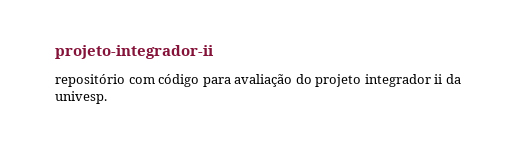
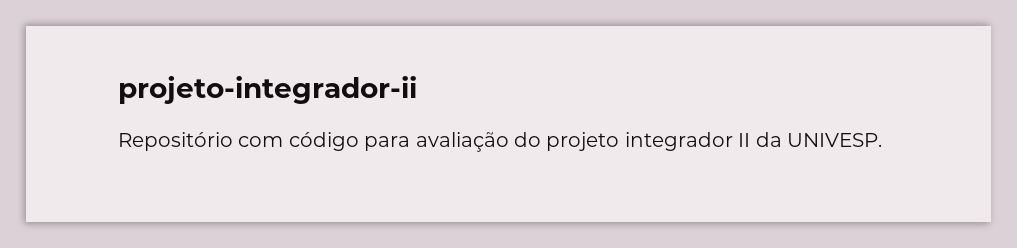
[55,74,125,87] repositório -> [118,132,233,151] Repositório
[434,74,461,84] [55,91,107,104] ii da univesp. -> [738,132,882,147] II da UNIVESP.

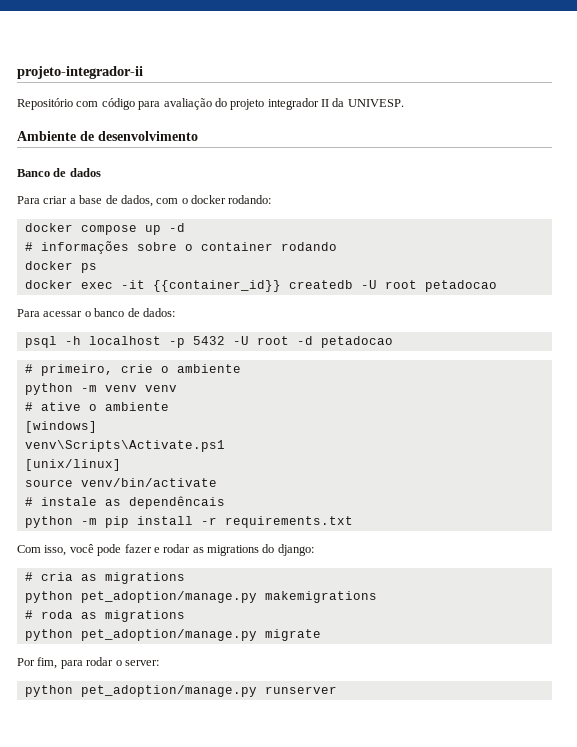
(882, 140) none -> [17,131,198,141] [17,168,101,177] [17,195,272,207] [24,223,185,235] [24,241,337,254] [24,261,97,273] [24,280,497,292] [17,308,175,317] [24,336,393,348] [24,364,241,376] [24,383,177,395] [24,402,169,411] [24,421,97,433] [24,440,225,452] [24,459,121,471] [24,478,217,487] [24,496,225,509] [24,516,353,528] [17,544,314,556] [24,572,185,584] [24,591,377,603] [24,610,185,622] [24,629,321,641] [17,657,159,669] [24,685,337,697] // Ambiente de desenvolvimento // Banco de dados // Para criar a base de dados, com o docker rodando: // docker compose up -d // # informações sobre o container rodando // docker ps // docker exec -it {{container_id}} createdb -U root petadocao // Para acessar o banco de dados: // psql -h localhost -p 5432 -U root -d petadocao // # primeiro, crie o ambiente // python -m venv venv // # ative o ambiente // [windows] // venv\Scripts\Activate.ps1 // [unix/linux] // source venv/bin/activate // # instale as dependêncais // python -m pip install -r requirements.txt // Com isso, você pode fazer e rodar as migrations do django: // # cria as migrations // python pet_adoption/manage.py makemigrations // # roda as migrations // python pet_adoption/manage.py migrate // Por fim, para rodar o server: // python pet_adoption/manage.py runserver

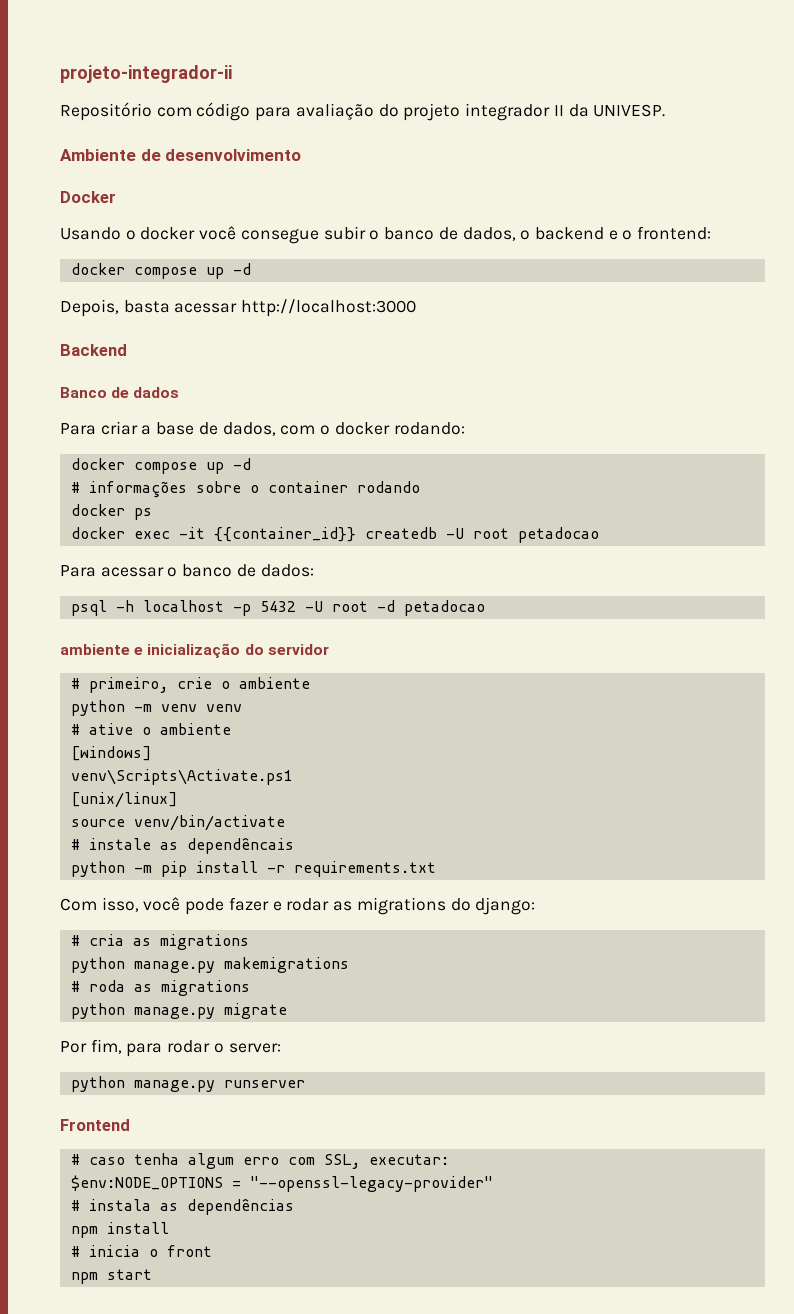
(198, 136) none -> [60,191,116,203] [60,226,712,244] [70,263,251,279] [60,299,417,317] [60,344,127,356] // Docker // Usando o docker você consegue subir o banco de dados, o backend e o frontend: // docker compose up -d // Depois, basta acessar http://localhost:3000 // Backend
(393, 342) none -> [60,643,329,658] // ambiente e inicialização do servidor
[80,591,257,603] pet_adoption/manage.py -> [133,961,215,973] manage.py
[80,629,257,641] pet_adoption/manage.py -> [133,1007,215,1019] manage.py
[80,685,257,697] pet_adoption/manage.py -> [133,1080,215,1092] manage.py
(337, 690) none -> [60,1119,130,1131] [70,1153,449,1169] [70,1175,493,1192] [70,1199,294,1215] [70,1222,169,1238] [70,1245,212,1257] [70,1269,152,1284] // Frontend // # caso tenha algum erro com SSL, executar: // $env:NODE_OPTIONS = "--openssl-legacy-provider" // # instala as dependências // npm install // # inicia o front // npm start

